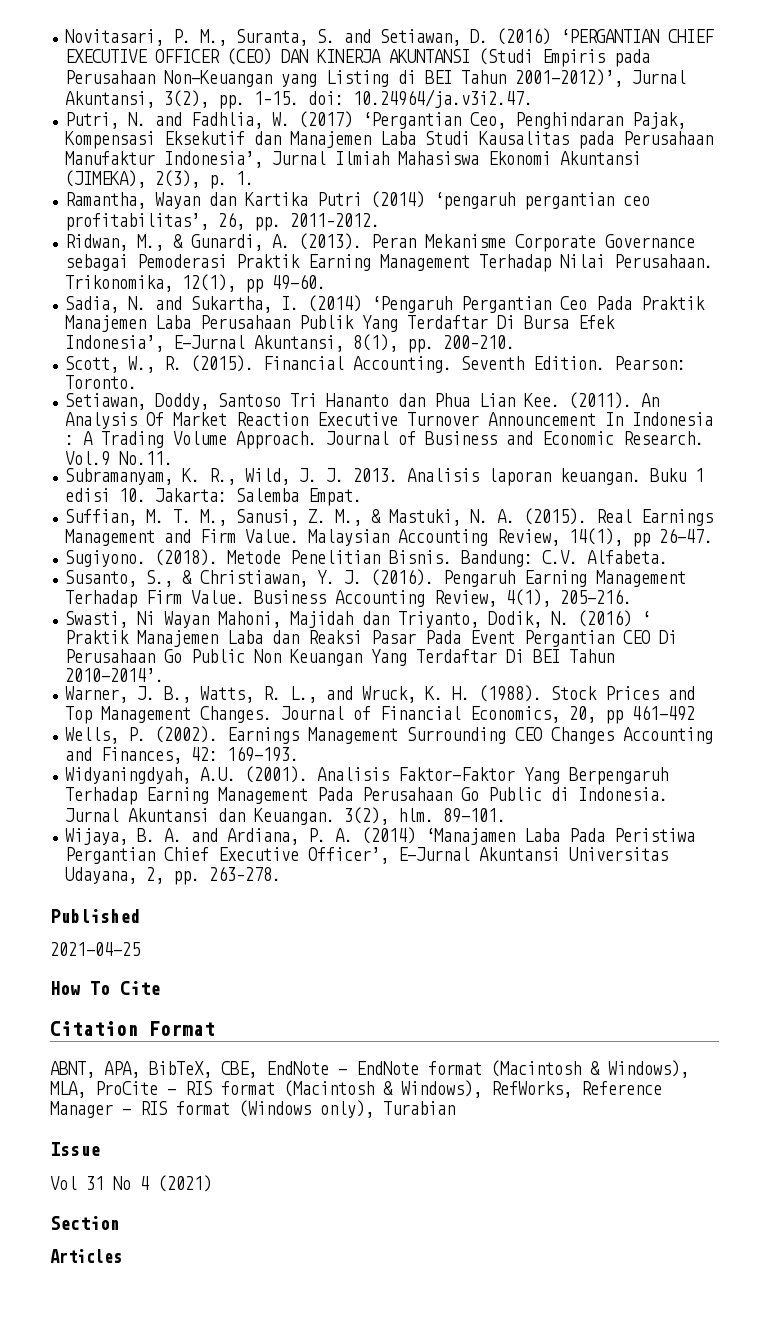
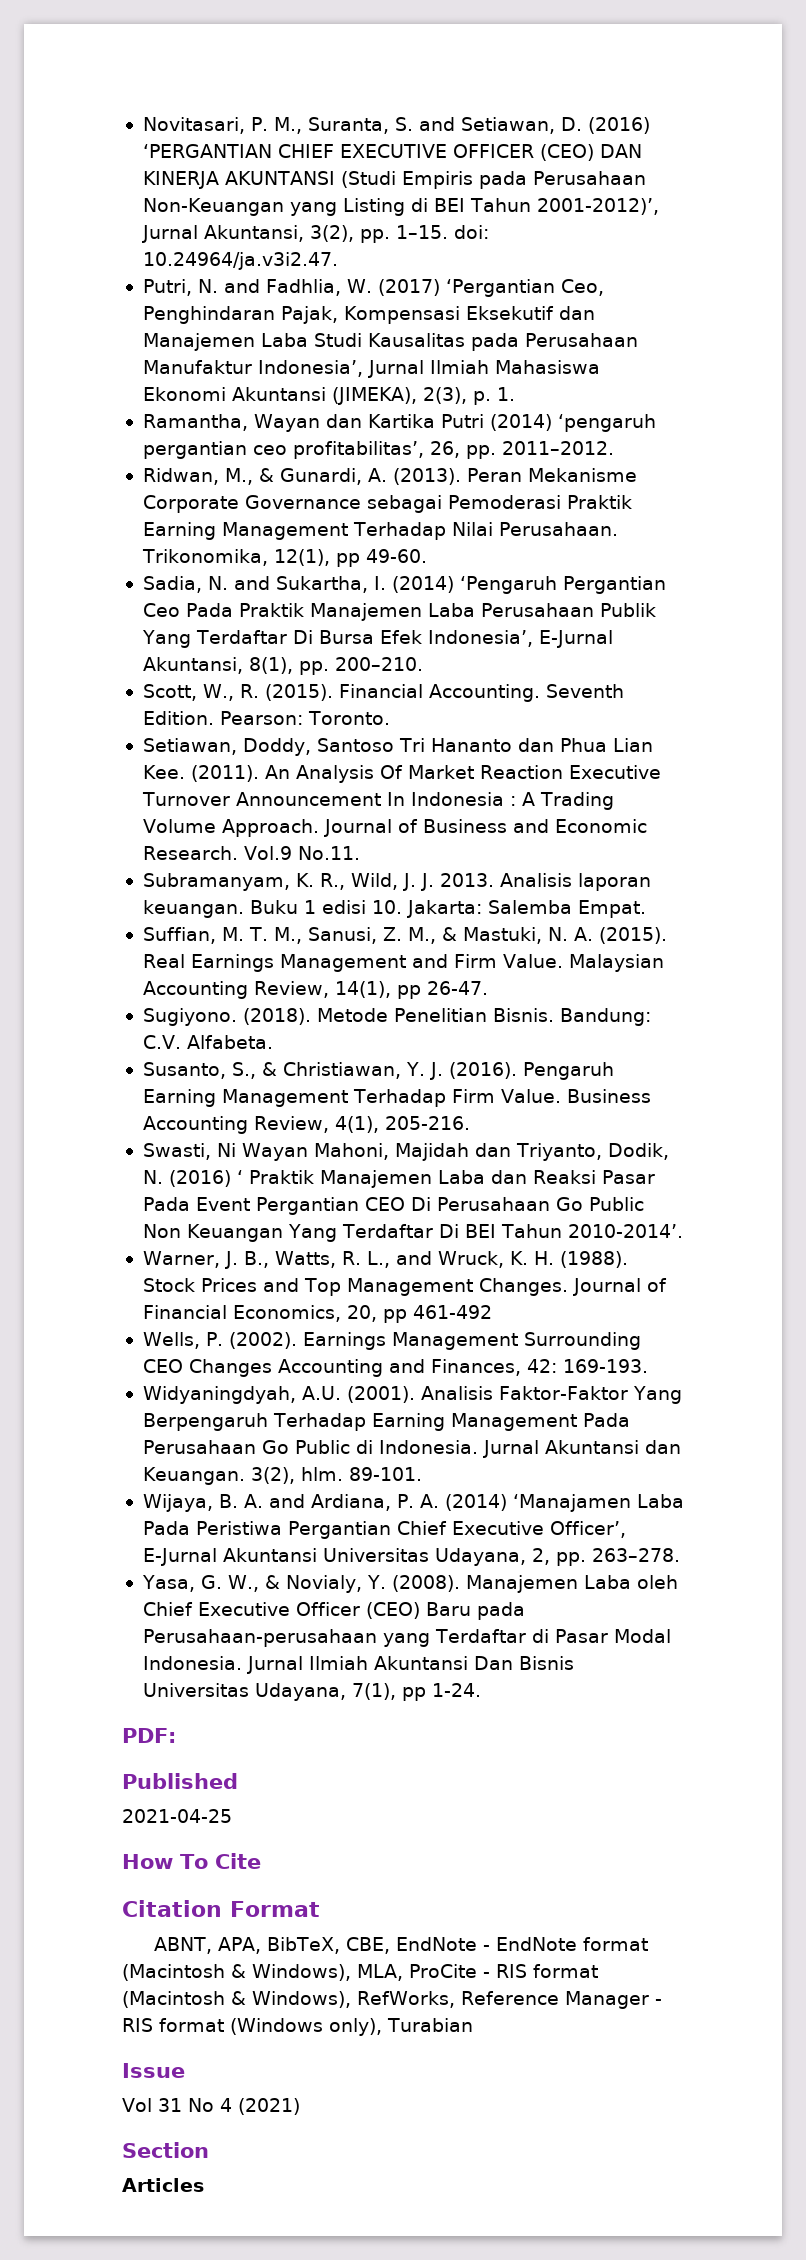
(282, 873) none -> [141,1575,678,1593] [142,1602,525,1620] [142,1629,671,1647] [142,1656,574,1674] [142,1683,481,1701] [122,1728,176,1743] // Yasa, G. W., & Novialy, Y. (2008). Manajemen Laba oleh Chief Executive Officer (CEO) Baru pada Perusahaan-perusahaan yang Terdaftar di Pasar Modal Indonesia. Jurnal Ilmiah Akuntansi Dan Bisnis Universitas Udayana, 7(1), pp 1-24. // PDF:

